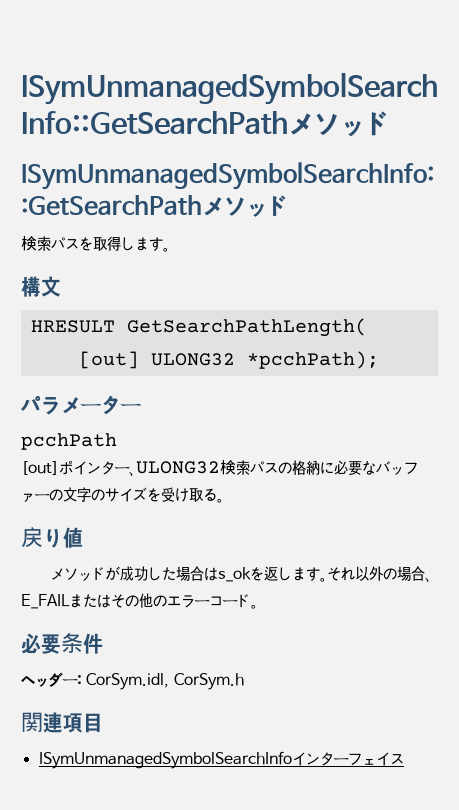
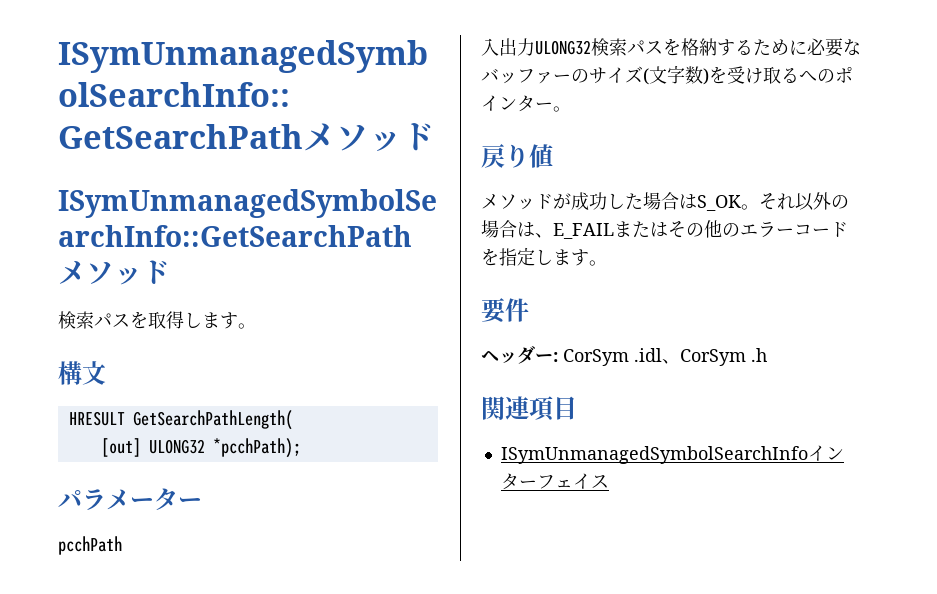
[21,460,320,476] [out]ポインター、ULONG32検索パスの格納 -> [481,38,789,56] 入出力ULONG32検索パスを格納するため
[63,487,217,502] 文字のサイズを受け取る -> [589,65,853,85] [481,95,553,112] サイズ(文字数)を受け取るへのポインター
[218,566,321,582] s_okを返します -> [697,195,741,211] S_OK
(426, 573) none -> [517,222,535,237] は
[251,604,258,609] [21,633,83,654] 。 // 必要条 -> [481,247,607,266] [481,298,506,323] を指定します。 // 要
[86,673,244,690] CorSym.idl, CorSym.h -> [563,348,767,366] CorSym .idl、CorSym .h

